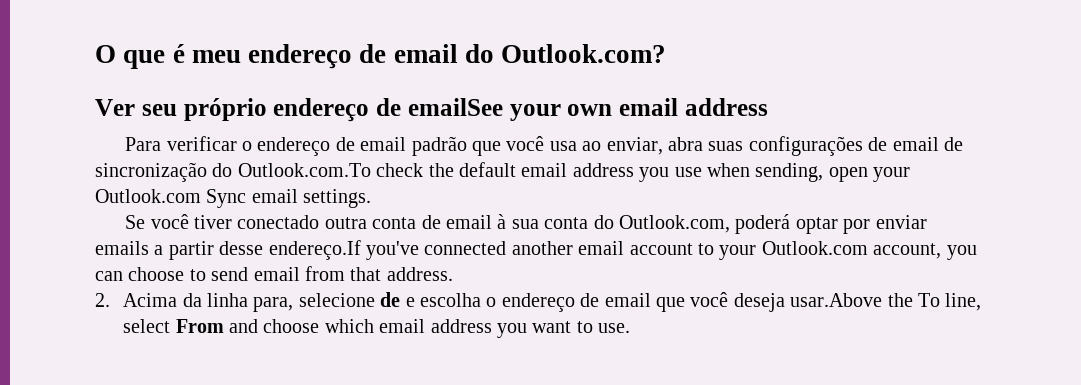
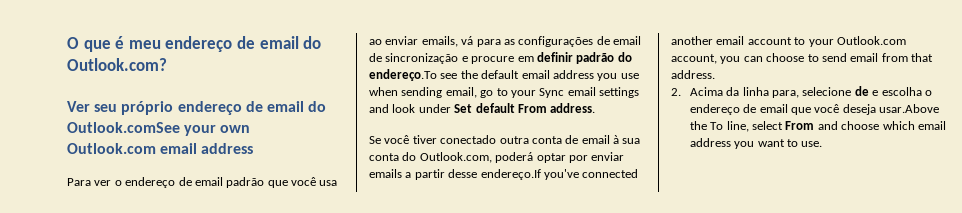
[407,98,503,116] emailSee -> [266,101,327,112] [67,122,180,133] email do Outlook.comSee
(613, 110) none -> [67,143,156,154] Outlook.com
[166,136,237,151] verificar -> [94,180,112,186] ver
[606,137,744,155] enviar, abra suas -> [385,36,515,47] enviar emails, vá para as
[212,163,424,177] do Outlook.com.To check -> [461,52,632,64] [369,69,458,81] e procure em definir padrão do endereço.To see
[755,163,911,182] [95,189,372,208] sending, open your Outlook.com Sync email settings. -> [401,87,639,98] [369,103,596,113] sending email, go to your Sync email settings and look under Set default From address.

